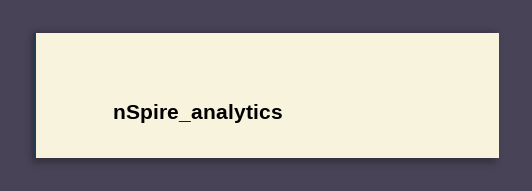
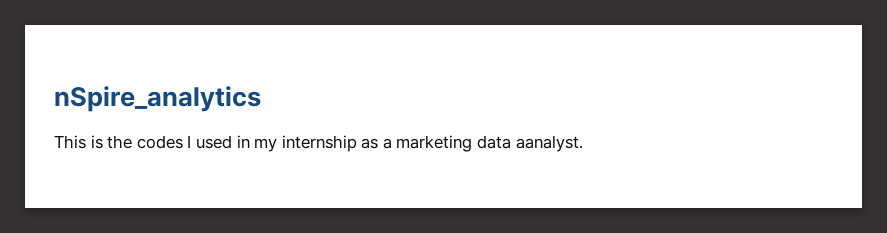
(283, 113) none -> [54,135,583,152] // This is the codes I used in my internship as a marketing data aanalyst.

